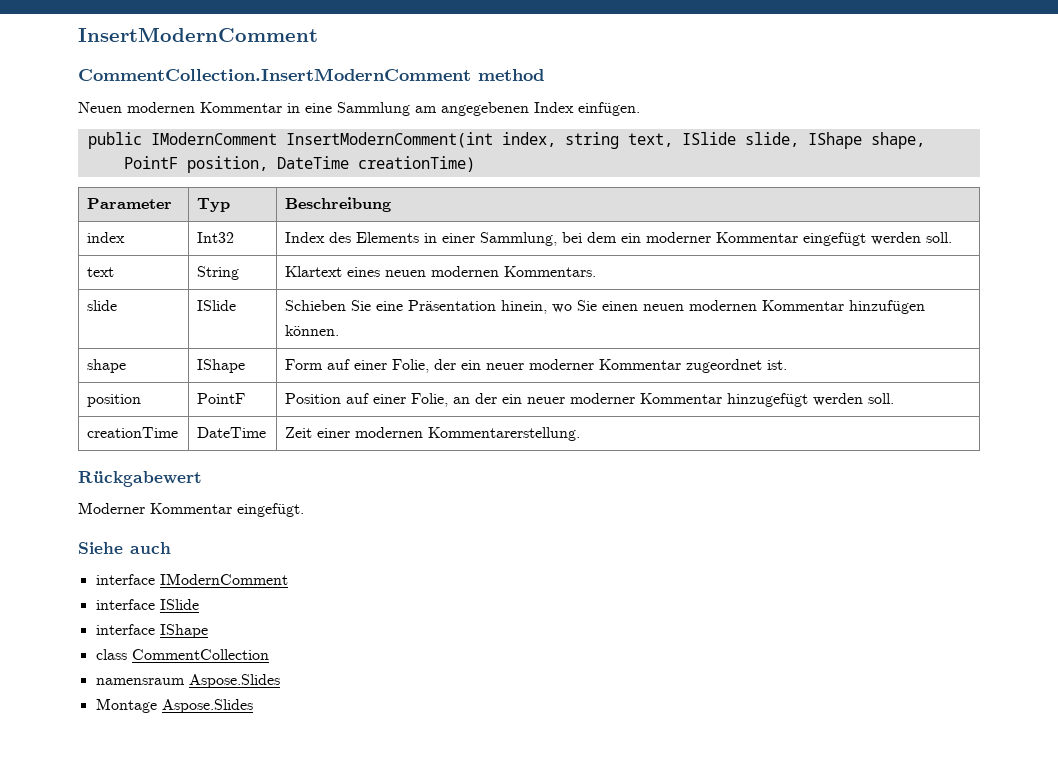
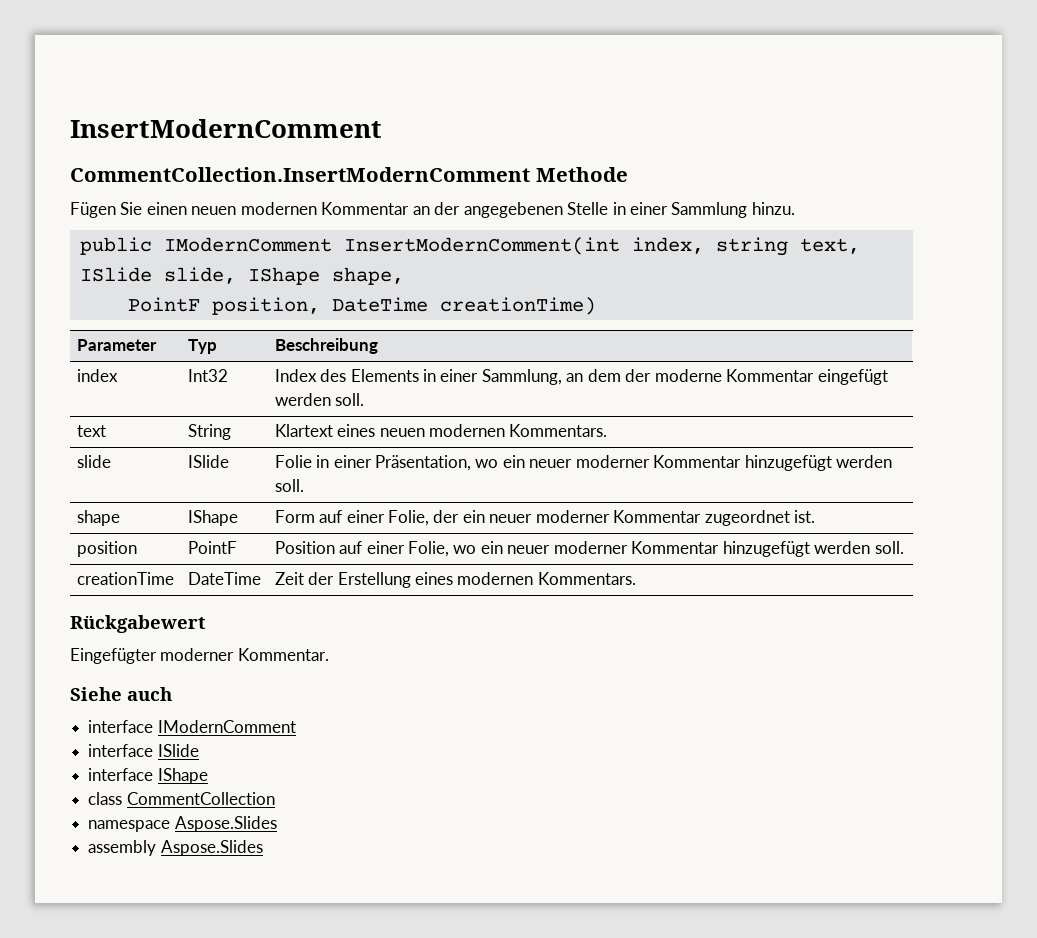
[478,69,544,81] [78,102,640,116] method // Neuen modernen Kommentar in eine Sammlung am angegebenen Index einfügen. -> [535,167,628,182] [70,202,795,218] Methode // Fügen Sie einen neuen modernen Kommentar an der angegebenen Stelle in einer Sammlung hinzu.
[562,232,712,243] bei dem ein moderner -> [566,369,722,382] an dem der moderne
[285,300,926,314] [285,325,340,336] Schieben Sie eine Präsentation hinein, wo Sie einen neuen modernen Kommentar hinzufügen können. -> [274,455,893,471] [274,479,304,492] Folie in einer Präsentation, wo ein neuer moderner Kommentar hinzugefügt werden soll.
[453,393,498,404] an der -> [453,545,477,554] wo
[317,427,581,441] [78,471,202,487] [78,502,304,517] einer modernen Kommentarerstellung. // Rückgabewert // Moderner Kommentar eingefügt. -> [308,572,636,588] [70,615,206,633] [70,648,329,664] der Erstellung eines modernen Kommentars. // Rückgabewert // Eingefügter moderner Kommentar.
[95,678,185,685] namensraum -> [88,820,171,832] namespace
[95,698,157,713] Montage -> [88,840,157,856] assembly

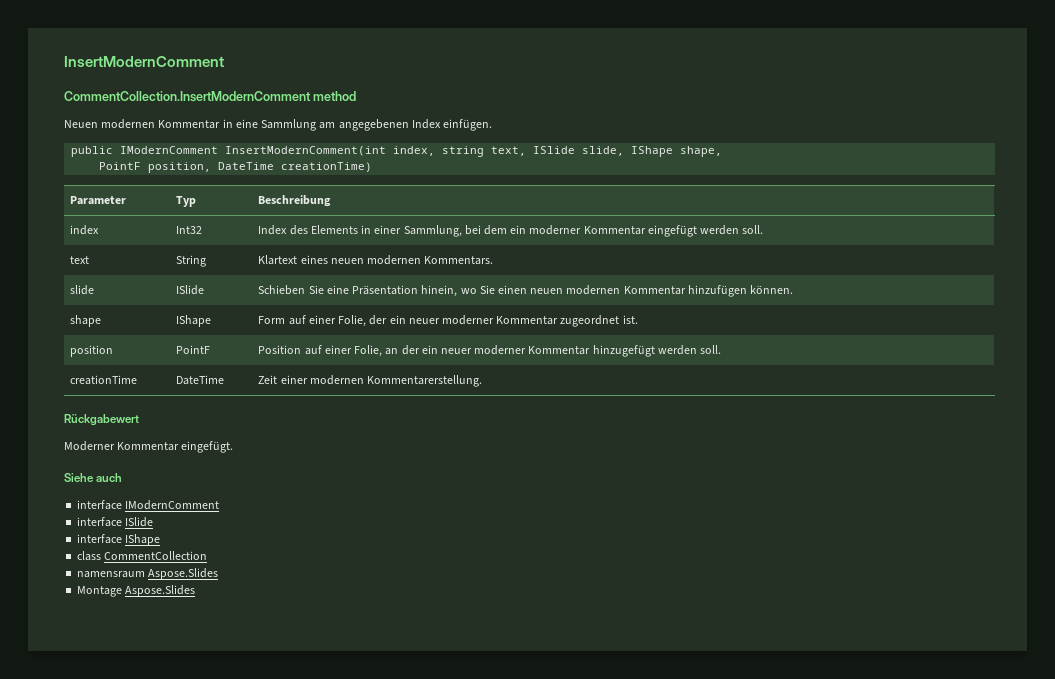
[535,167,628,182] [70,202,795,218] Methode // Fügen Sie einen neuen modernen Kommentar an der angegebenen Stelle in einer Sammlung hinzu. -> [313,91,357,101] [64,119,493,131] method // Neuen modernen Kommentar in eine Sammlung am angegebenen Index einfügen.
[566,369,722,382] an dem der moderne -> [464,225,582,235] bei dem ein moderner
[274,455,893,471] [274,479,304,492] Folie in einer Präsentation, wo ein neuer moderner Kommentar hinzugefügt werden soll. -> [258,285,794,297] Schieben Sie eine Präsentation hinein, wo Sie einen neuen modernen Kommentar hinzufügen können.
[453,545,477,554] wo -> [385,345,420,355] an der
[308,572,636,588] [70,615,206,633] [70,648,329,664] der Erstellung eines modernen Kommentars. // Rückgabewert // Eingefügter moderner Kommentar. -> [280,375,483,387] [64,414,139,426] [64,441,234,453] einer modernen Kommentarerstellung. // Rückgabewert // Moderner Kommentar eingefügt.
[88,820,171,832] namespace -> [77,571,146,578] namensraum
[88,840,157,856] assembly -> [77,586,123,597] Montage

